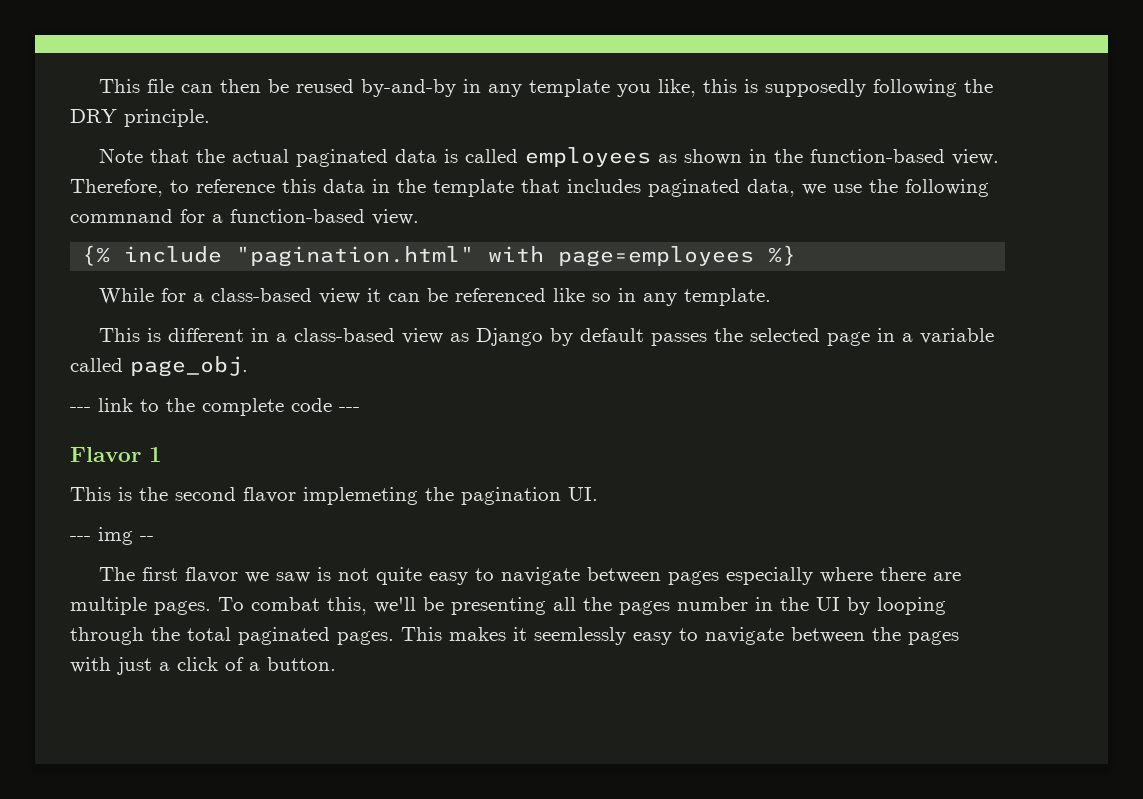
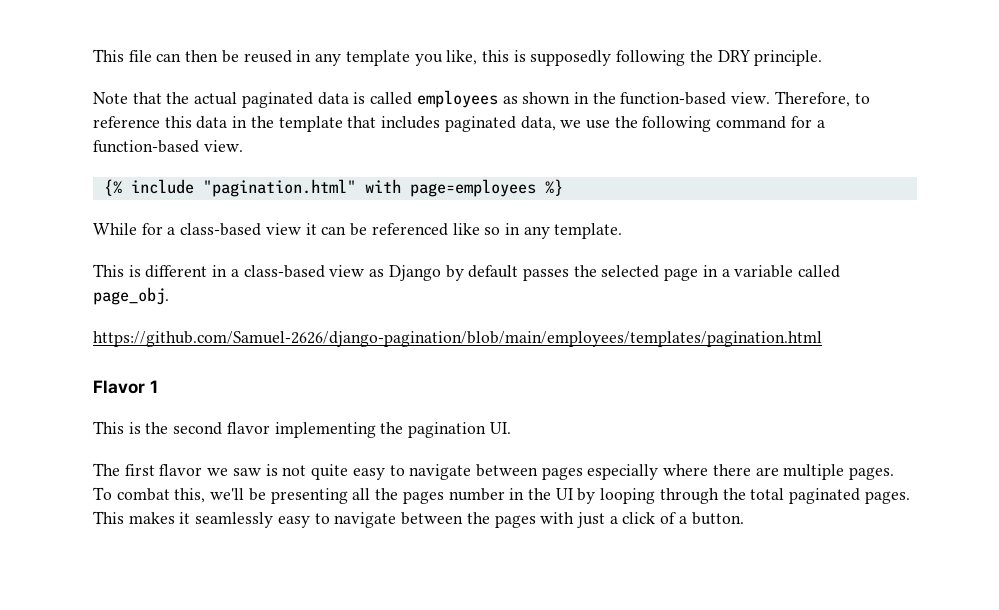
[361,79,457,97] by-and-by -> (292, 56) none
[70,209,173,223] commnand -> [716,116,787,129] command
[70,398,360,416] --- link to the complete code --- -> [93,331,822,347] https://github.com/Samuel-2626/django-pagination/blob/main/employees/templates/pagination.html
[303,487,418,505] implemeting -> [274,422,376,438] implementing
[70,527,154,545] // --- img -- -> (511, 428) none
[534,627,626,645] seemlessly -> [195,512,274,528] seamlessly

